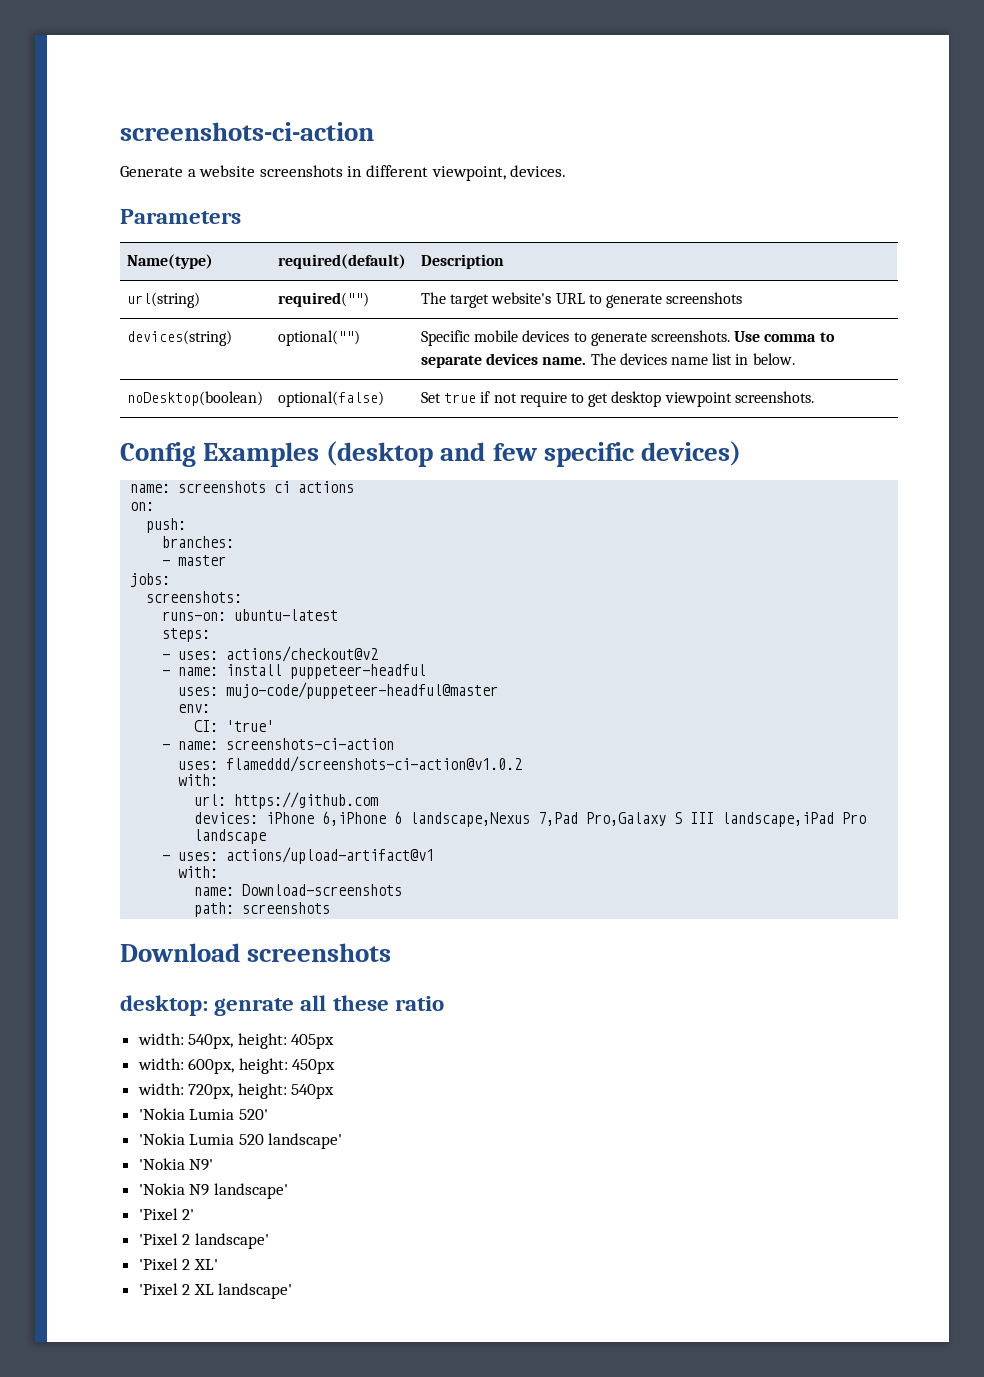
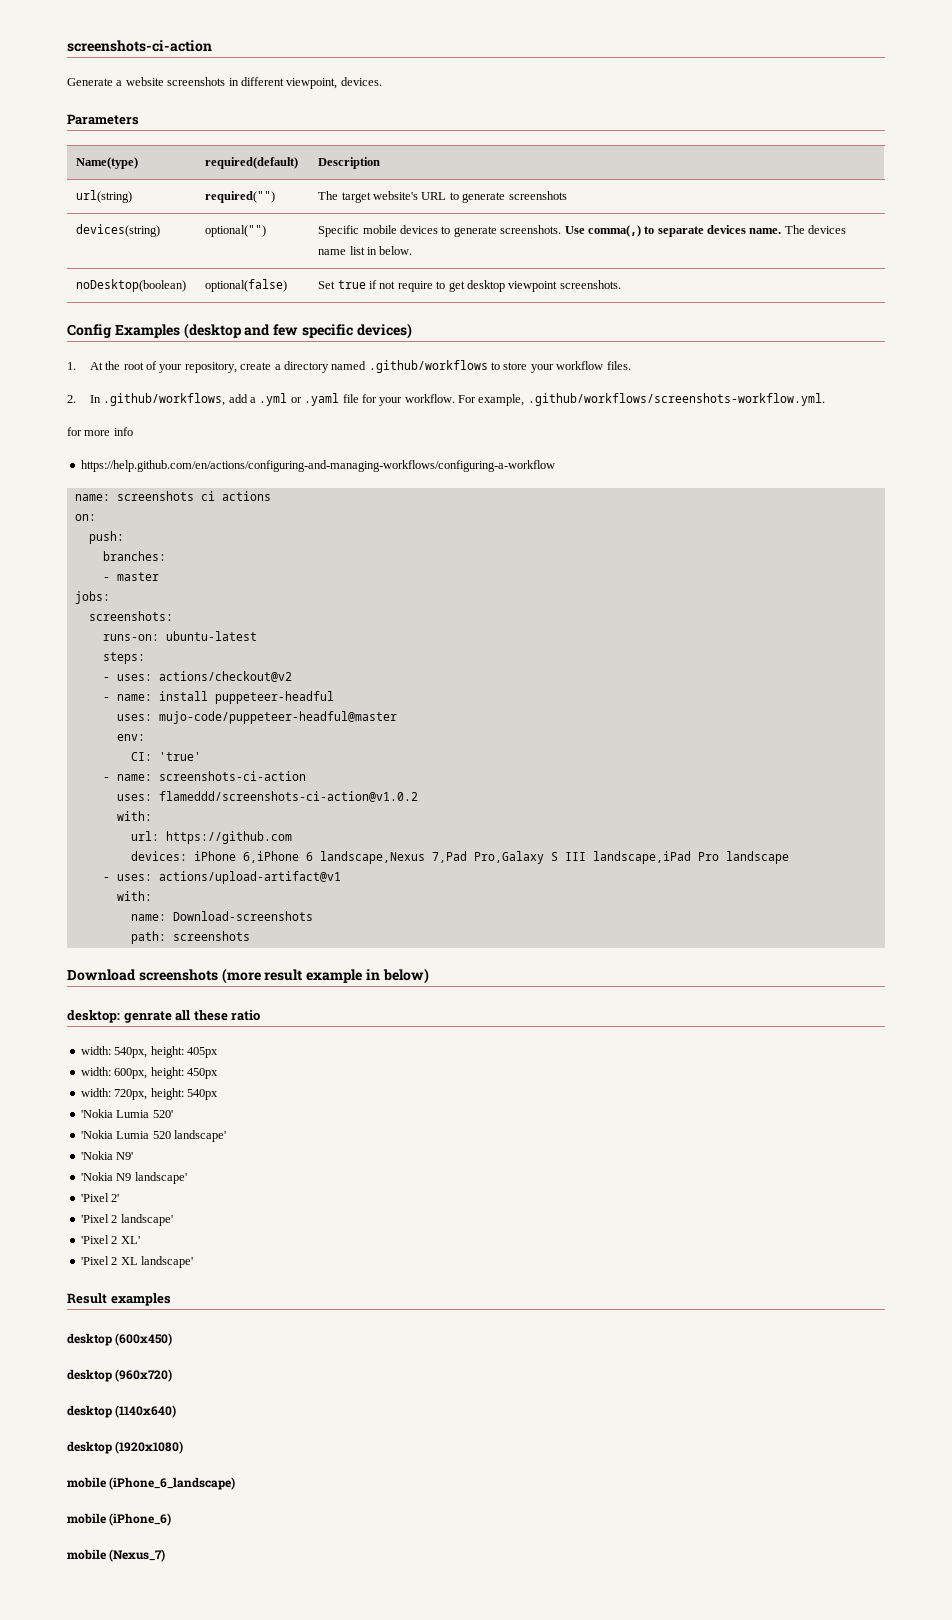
[764,334,817,342] comma -> [587,225,641,237] comma(,)
(741, 453) none -> [67,360,631,373] [67,393,825,406] [67,427,133,436] [80,460,555,472] // 1. At the root of your repository, create a directory named .github/workflows to store your workflow files. // 2. In .github/workflows, add a .yml or .yaml file for your workflow. For example, .github/workflows/screenshots-workflow.yml. // for more info // https://help.github.com/en/actions/configuring-and-managing-workflows/configuring-a-workflow
(392, 952) none -> [221,968,429,984] (more result example in below)
(293, 1291) none -> [67,1293,171,1306] [67,1333,173,1346] [67,1369,173,1382] [67,1405,177,1418] [67,1441,184,1454] [67,1477,236,1490] [67,1513,172,1526] [67,1549,166,1562] // Result examples // desktop (600x450) // desktop (960x720) // desktop (1140x640) // desktop (1920x1080) // mobile (iPhone_6_landscape) // mobile (iPhone_6) // mobile (Nexus_7)

